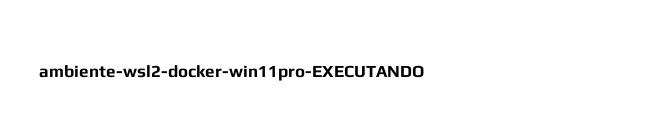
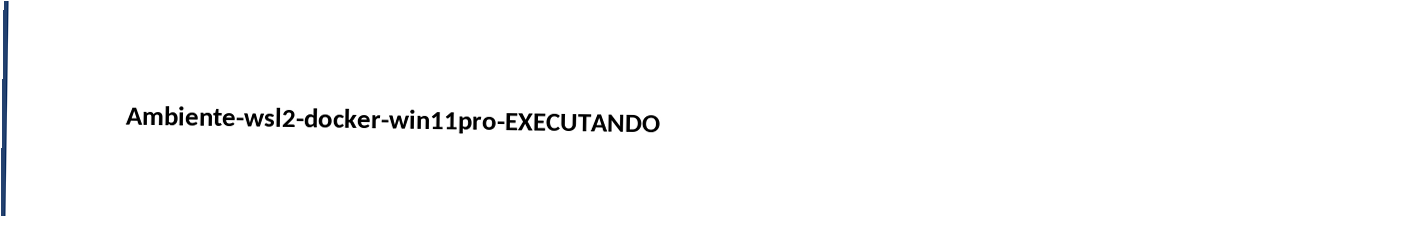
[39,65,424,81] ambiente-wsl2-docker-win11pro-EXECUTANDO -> [125,105,661,137] Ambiente-wsl2-docker-win11pro-EXECUTANDO

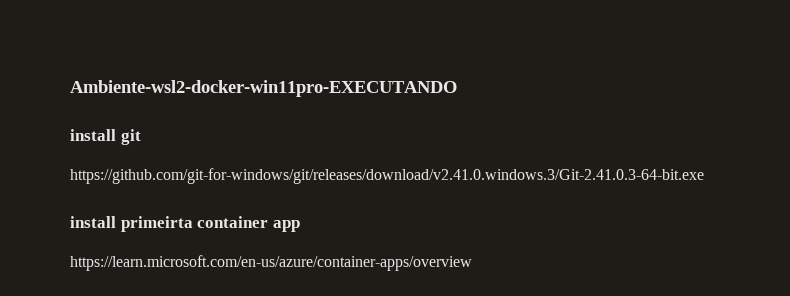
(661, 121) none -> [70,129,141,145] [70,168,704,184] [70,216,300,232] [70,255,472,271] // install git // https://github.com/git-for-windows/git/releases/download/v2.41.0.windows.3/Git-2.41.0.3-64-bit.exe // install primeirta container app // https://learn.microsoft.com/en-us/azure/container-apps/overview

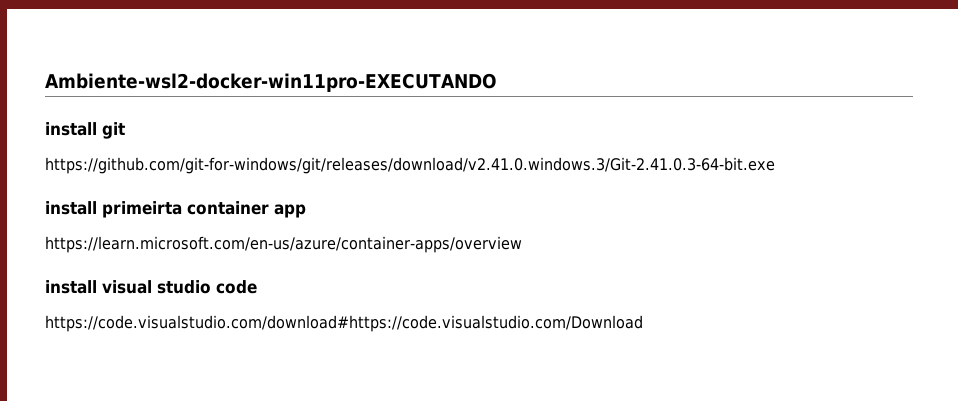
(472, 263) none -> [45,280,257,294] [45,315,643,332] // install visual studio code // https://code.visualstudio.com/download#https://code.visualstudio.com/Download

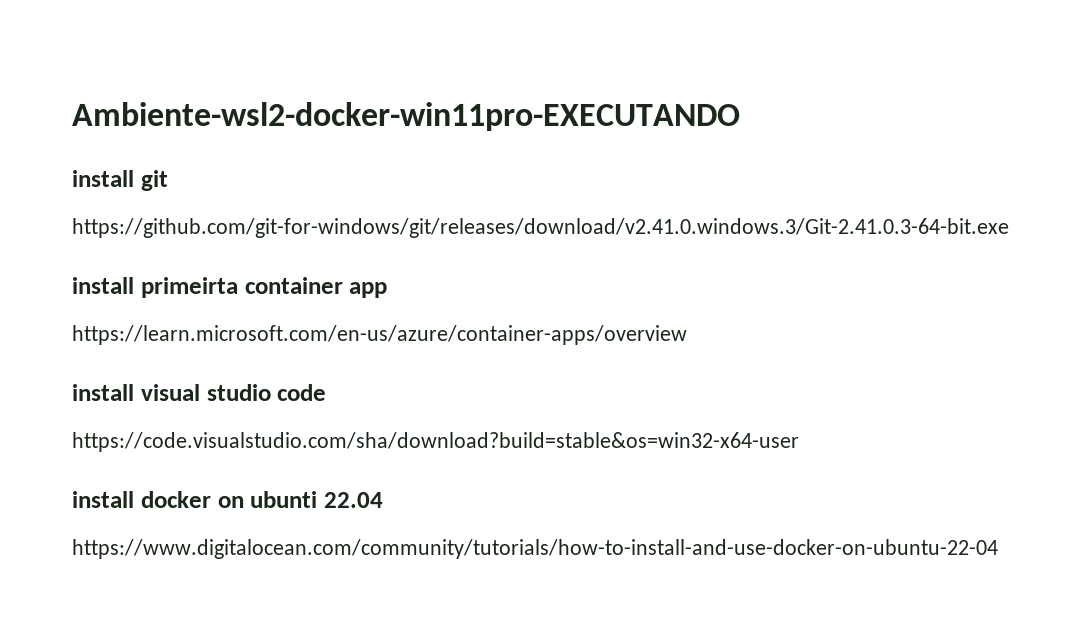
[45,315,643,332] https://code.visualstudio.com/download#https://code.visualstudio.com/Download -> [72,432,799,452] [72,491,383,508] [72,539,998,559] https://code.visualstudio.com/sha/download?build=stable&os=win32-x64-user // install docker on ubunti 22.04 // https://www.digitalocean.com/community/tutorials/how-to-install-and-use-docker-on-ubuntu-22-04

